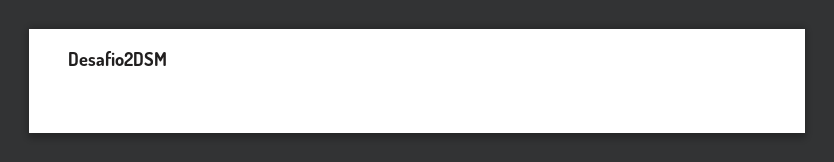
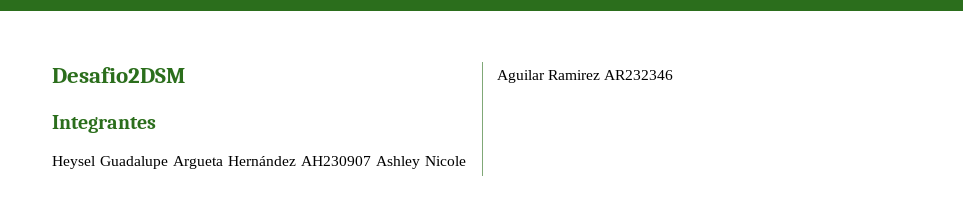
(167, 58) none -> [52,115,156,133] [52,156,466,169] [497,70,674,83] // Integrantes // Heysel Guadalupe Argueta Hernández AH230907 Ashley Nicole Aguilar Ramirez AR232346

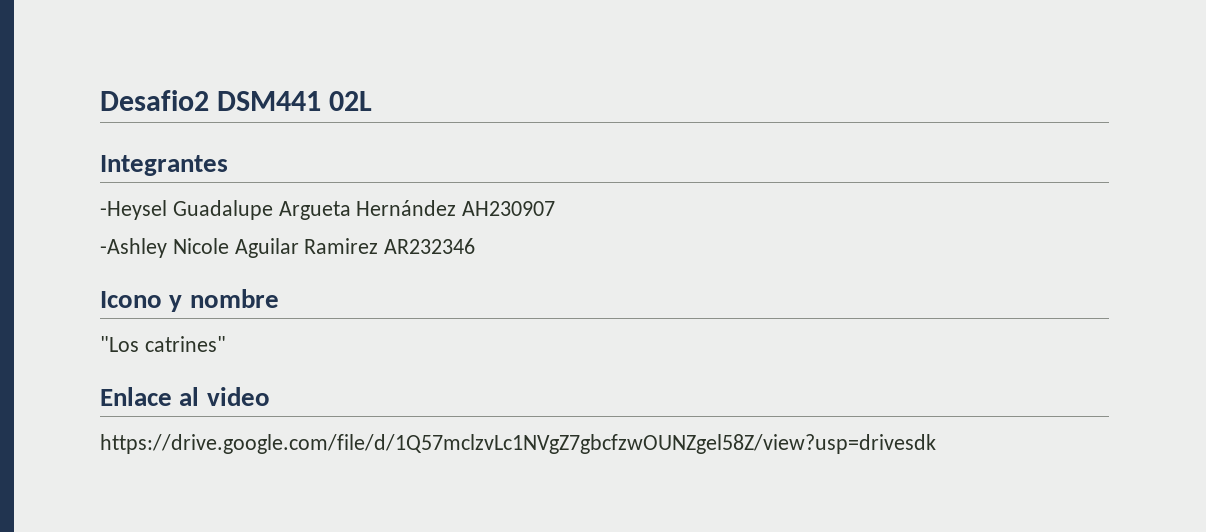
[52,67,185,83] Desafio2DSM -> [100,90,373,111] Desafio2 DSM441 02L
[52,156,95,169] Heysel -> [100,200,167,220] -Heysel
[376,156,420,169] Ashley -> [100,238,167,258] // -Ashley
(674, 75) none -> [100,289,279,312] [100,336,226,352] [100,387,270,406] [100,434,936,454] // Icono y nombre // "Los catrines" // Enlace al video // https://drive.google.com/file/d/1Q57mclzvLc1NVgZ7gbcfzwOUNZgel58Z/view?usp=drivesdk

